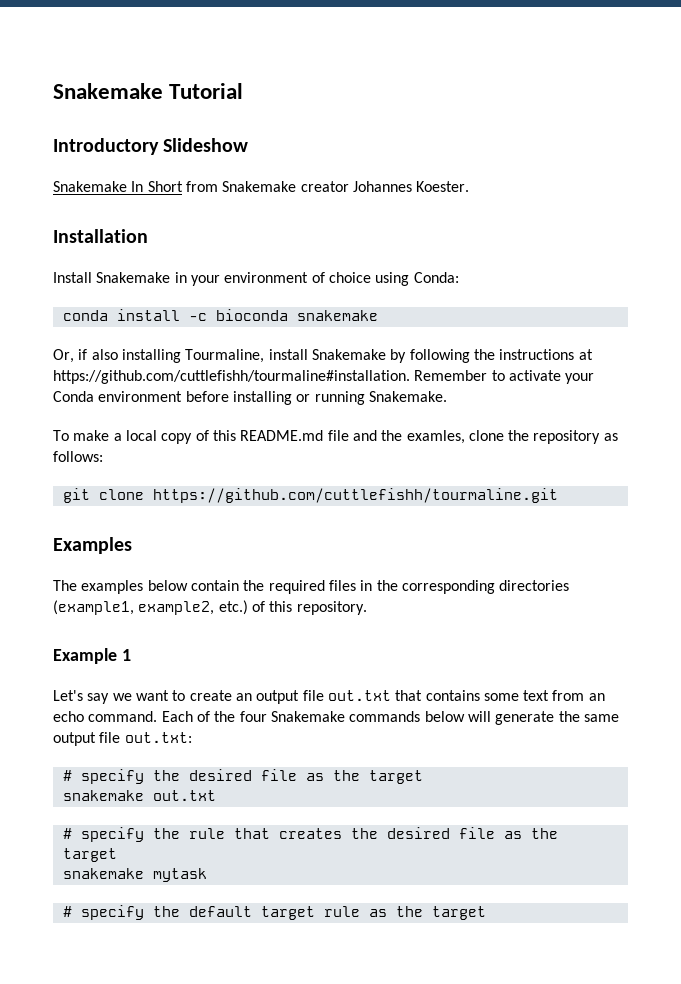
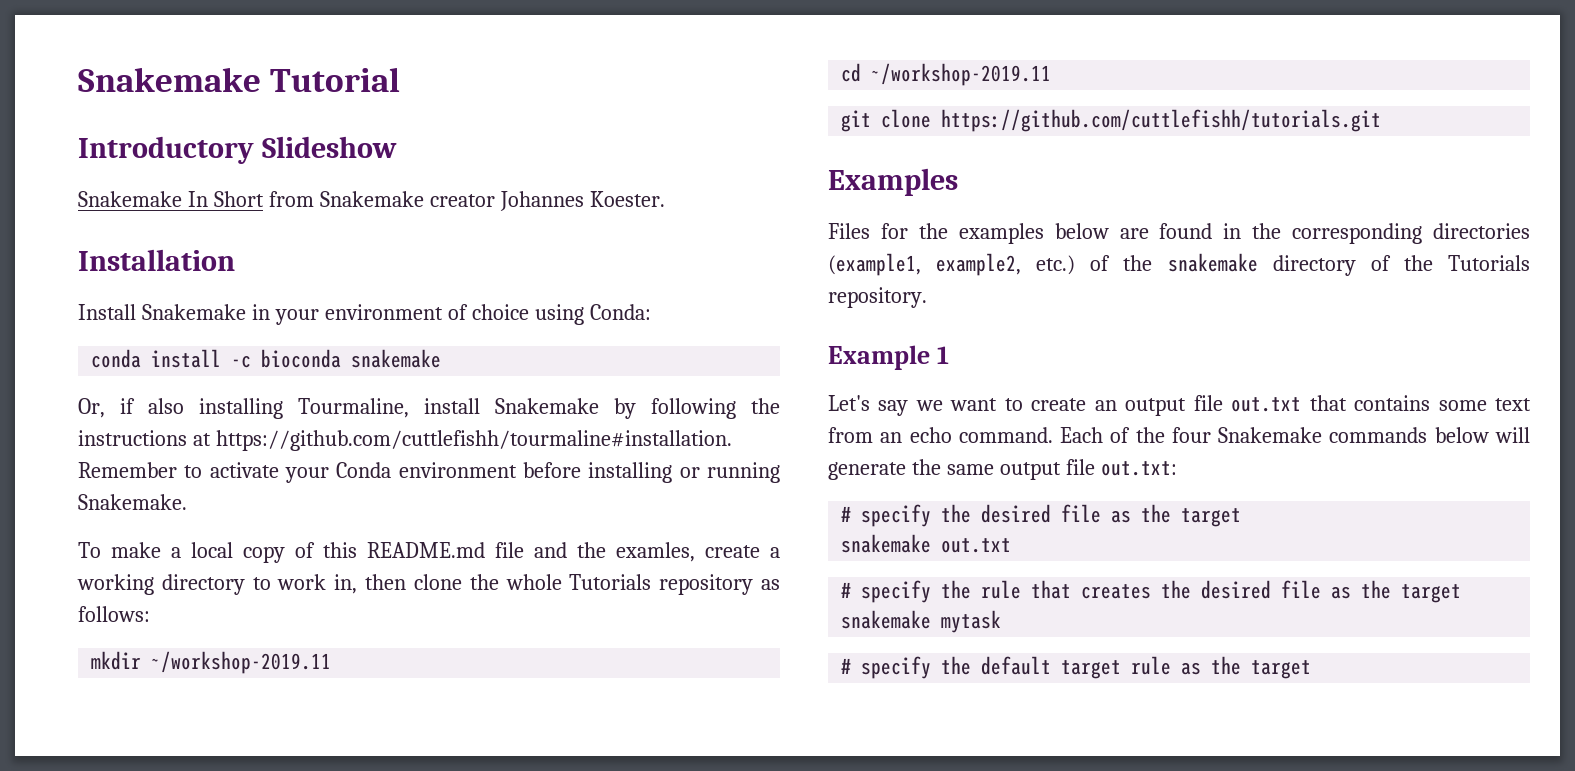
[468,430,530,441] clone the -> [705,545,780,558] [77,574,652,595] create a working directory to work in, then clone the whole Tutorials
(103, 456) none -> [91,651,332,674] [841,63,1052,86] // mkdir ~/workshop-2019.11 // cd ~/workshop-2019.11
[152,488,558,503] https://github.com/cuttlefishh/tourmaline.git -> [941,109,1382,132] https://github.com/cuttlefishh/tutorials.git
[53,580,356,594] The examples below contain the required files -> [828,223,1213,244] Files for the examples below are found
[269,601,293,612] this -> [1123,253,1530,276] the snakemake directory of the Tutorials

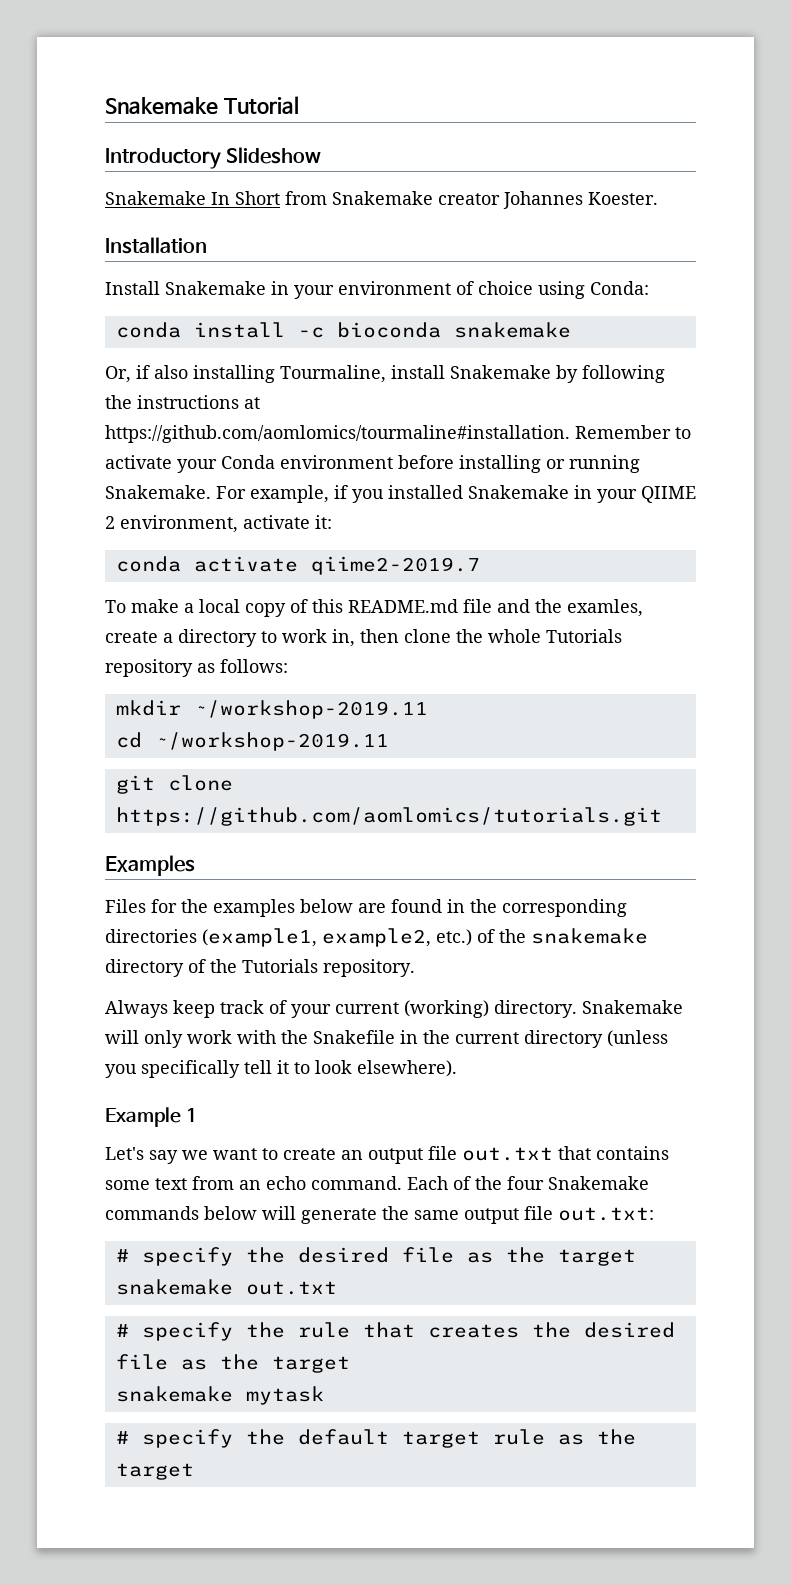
[215,430,732,451] https://github.com/cuttlefishh/tourmaline#installation. -> [105,425,570,443] https://github.com/aomlomics/tourmaline#installation.
(187, 502) none -> [216,485,696,503] [105,515,332,533] [115,556,480,575] For example, if you installed Snakemake in your QIIME 2 environment, activate it: // conda activate qiime2-2019.7
[77,574,154,595] working -> (173, 638) none
[941,109,1382,132] https://github.com/cuttlefishh/tutorials.git -> [115,807,662,826] https://github.com/aomlomics/tutorials.git
(927, 297) none -> [105,1000,683,1018] [105,1030,668,1048] [105,1060,457,1078] // Always keep track of your current (working) directory. Snakemake will only work with the Snakefile in the current directory (unless you specifically tell it to look elsewhere).

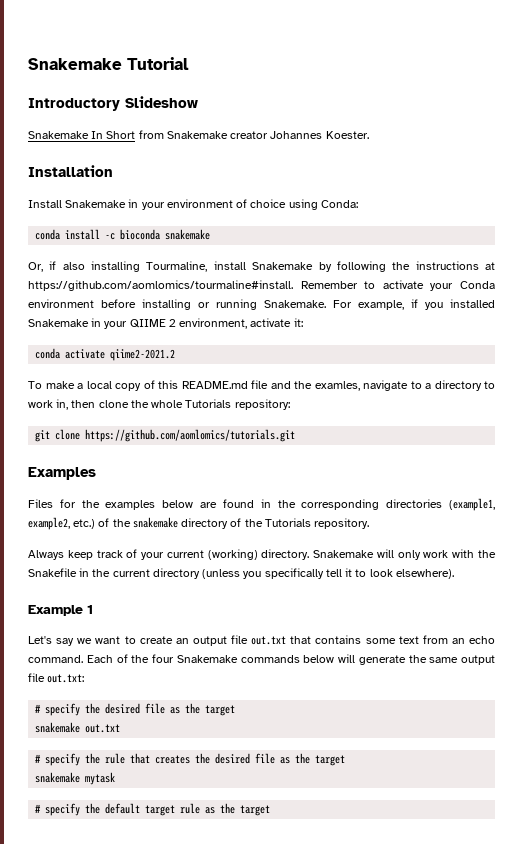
[105,425,570,443] https://github.com/aomlomics/tourmaline#installation. -> [28,280,293,291] https://github.com/aomlomics/tourmaline#install.
[310,556,480,575] qiime2-2019.7 -> [110,349,176,361] qiime2-2021.2
[105,631,158,643] create -> [363,380,422,391] navigate to
[105,659,288,677] [115,700,428,719] [115,732,389,751] repository as follows: // mkdir ~/workshop-2019.11 // cd ~/workshop-2019.11 -> [234,399,290,410] repository:

